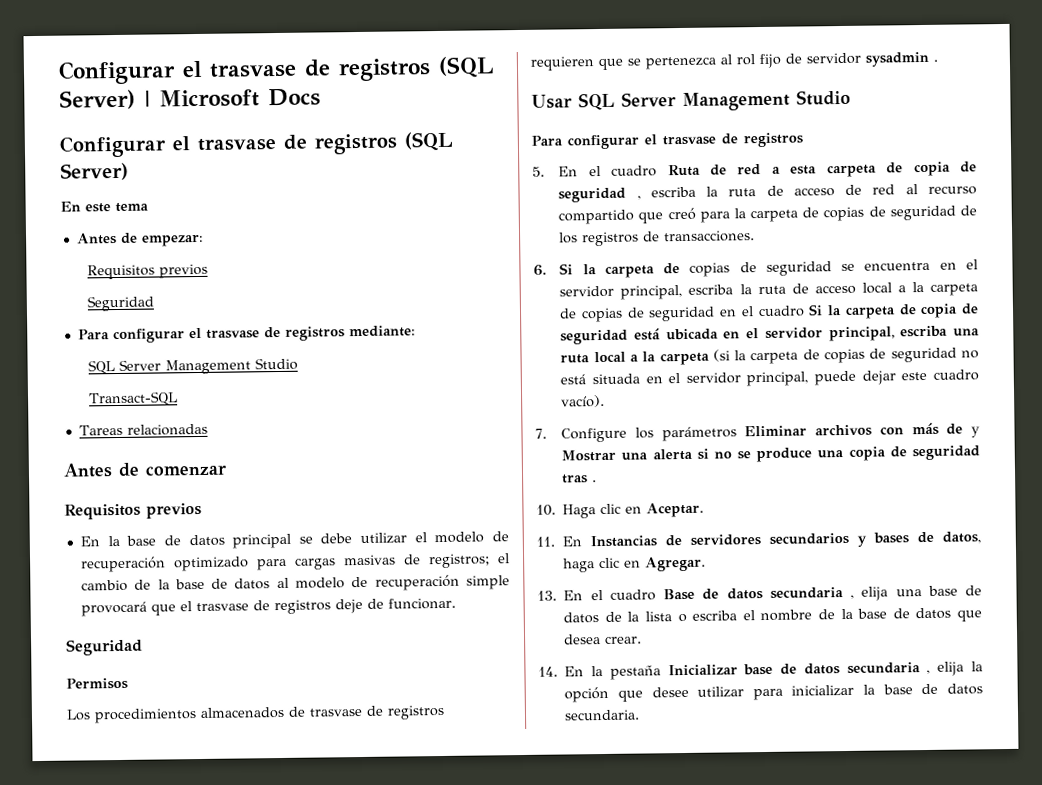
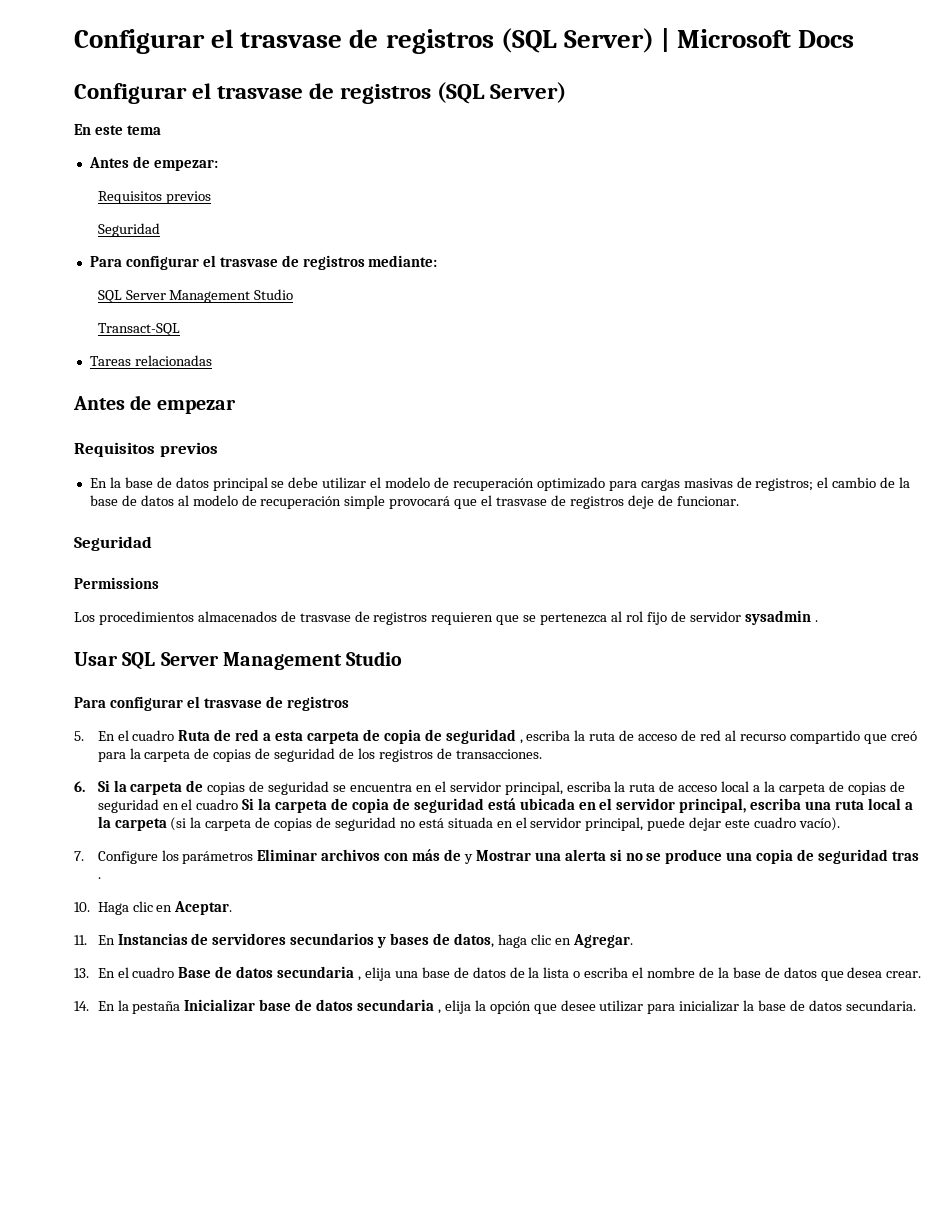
[145,464,226,476] comenzar -> [156,399,236,414] empezar
[66,677,128,690] Permisos -> [74,577,159,589] Permissions

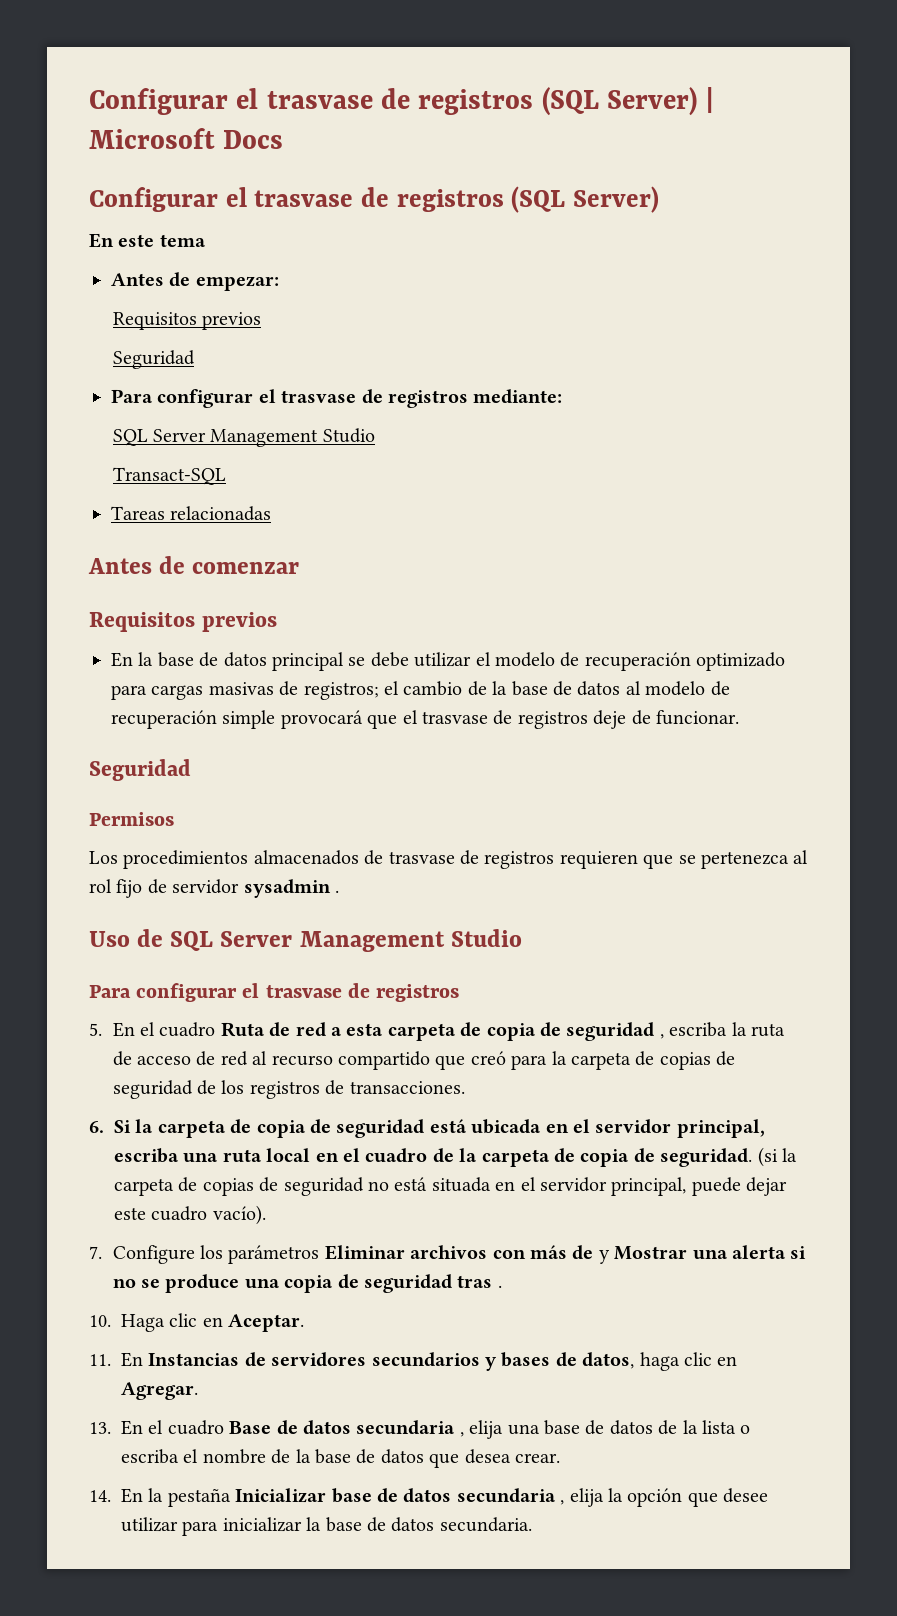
[156,399,236,414] empezar -> [192,562,300,574] comenzar
[74,577,159,589] Permissions -> [89,812,174,826] Permisos
[74,652,118,666] Usar -> [89,929,164,947] Uso de
[207,781,905,795] [97,798,349,813] copias de seguridad se encuentra en el servidor principal, escriba la ruta de acceso local a la carpeta de copias de seguridad en el cuadro Si la carpeta de -> (252, 1126) none
[904,802,913,810] [97,816,167,831] a la carpeta -> [315,1148,753,1167] en el cuadro de la carpeta de copia de seguridad.

